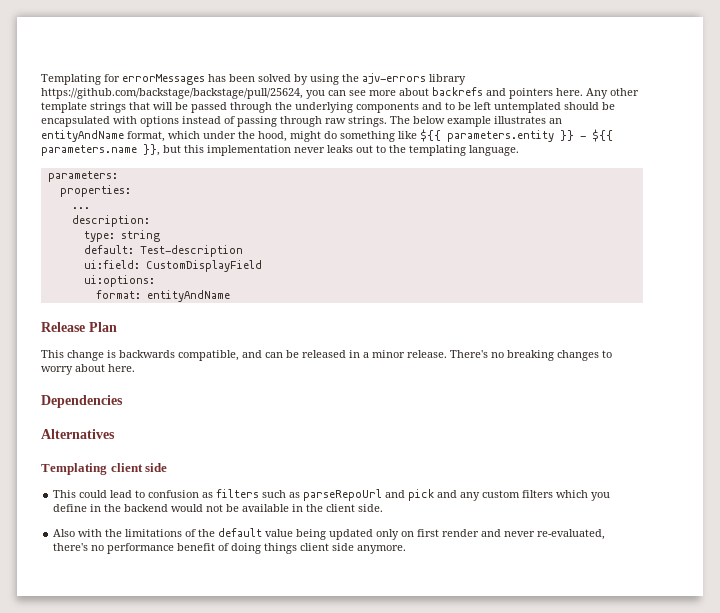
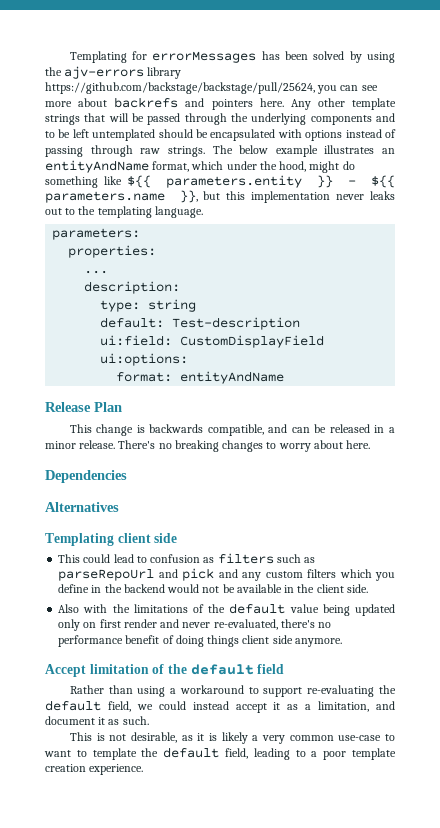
(407, 549) none -> [45,664,285,677] [69,685,396,697] [45,700,395,713] [45,716,149,725] [69,732,396,744] [44,747,397,760] [45,764,144,775] // Accept limitation of the default field // Rather than using a workaround to support re-evaluating the default field, we could instead accept it as a limitation, and document it as such. // This is not desirable, as it is likely a very common use-case to want to template the default field, leading to a poor template creation experience.

